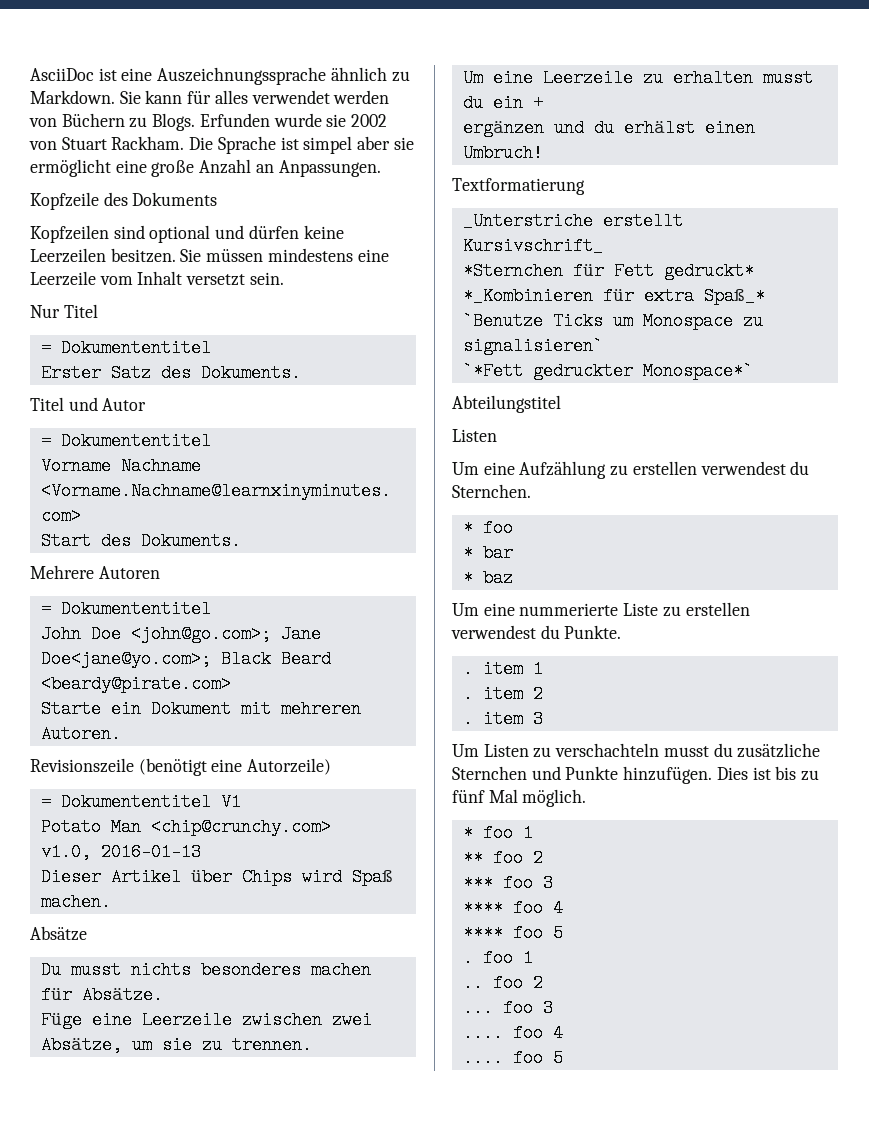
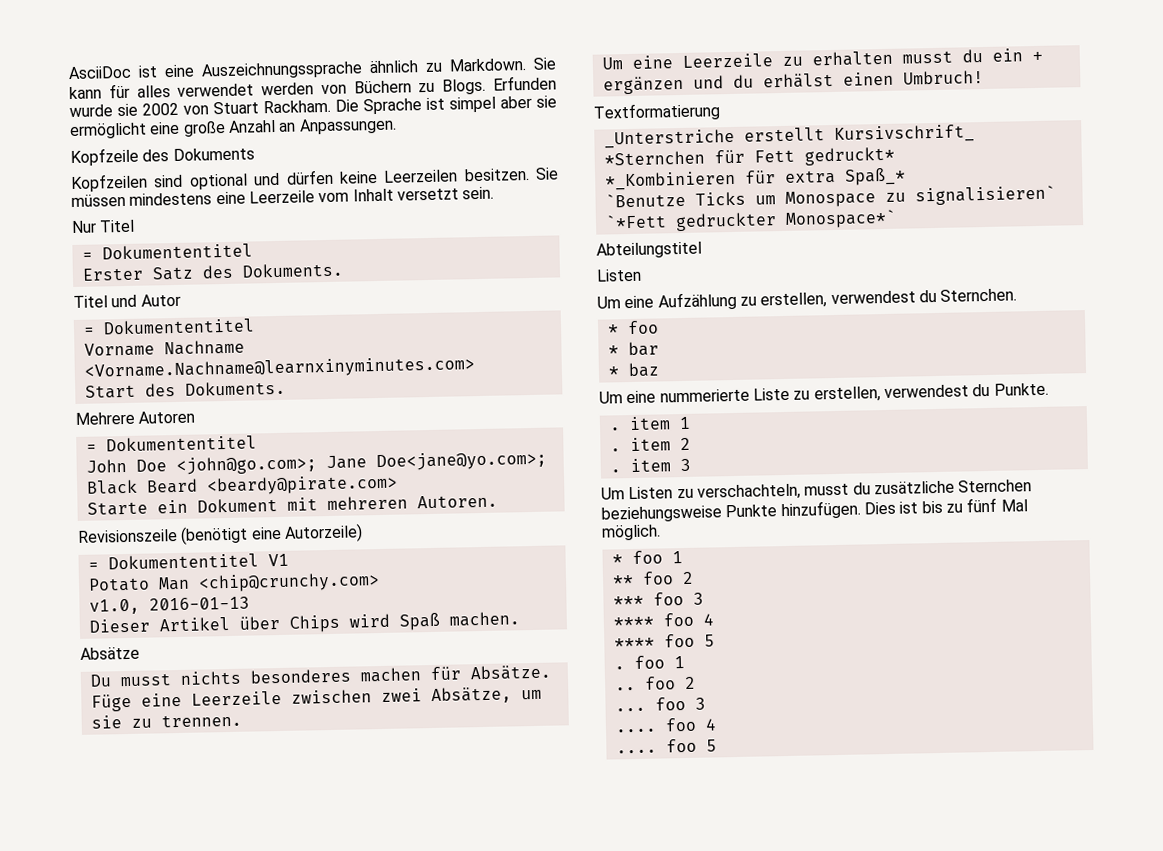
[632,461,697,475] erstellen -> [760,292,828,309] erstellen,
[685,602,750,616] erstellen -> [813,386,881,403] erstellen,
[555,743,660,757] verschachteln -> [696,483,801,501] verschachteln,
[531,766,561,780] und -> [601,505,722,523] beziehungsweise

